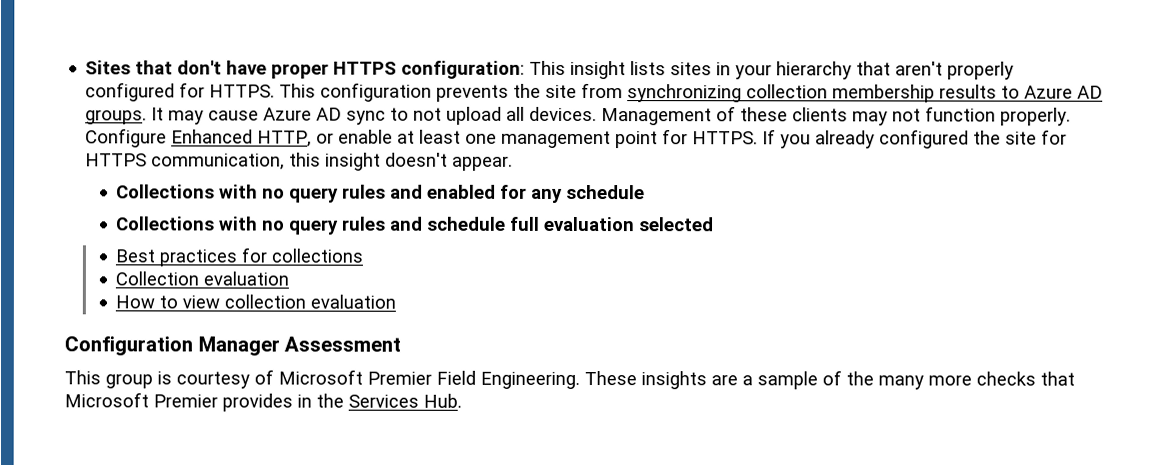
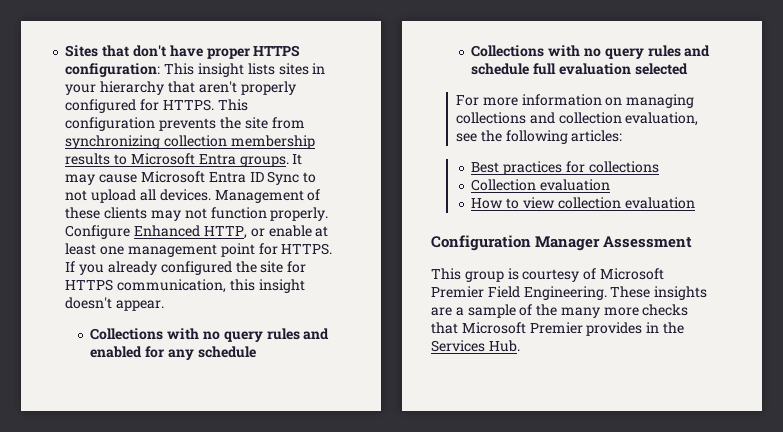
[1024,85,1104,99] Azure AD -> [130,153,236,165] Microsoft Entra
[263,107,387,125] Azure AD sync -> [140,171,300,185] Microsoft Entra ID Sync
(715, 224) none -> [456,94,695,108] [456,112,699,126] [456,130,623,144] // For more information on managing collections and collection evaluation, see the following articles:

